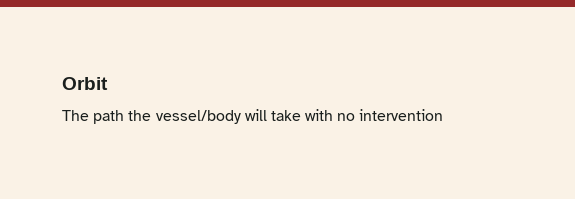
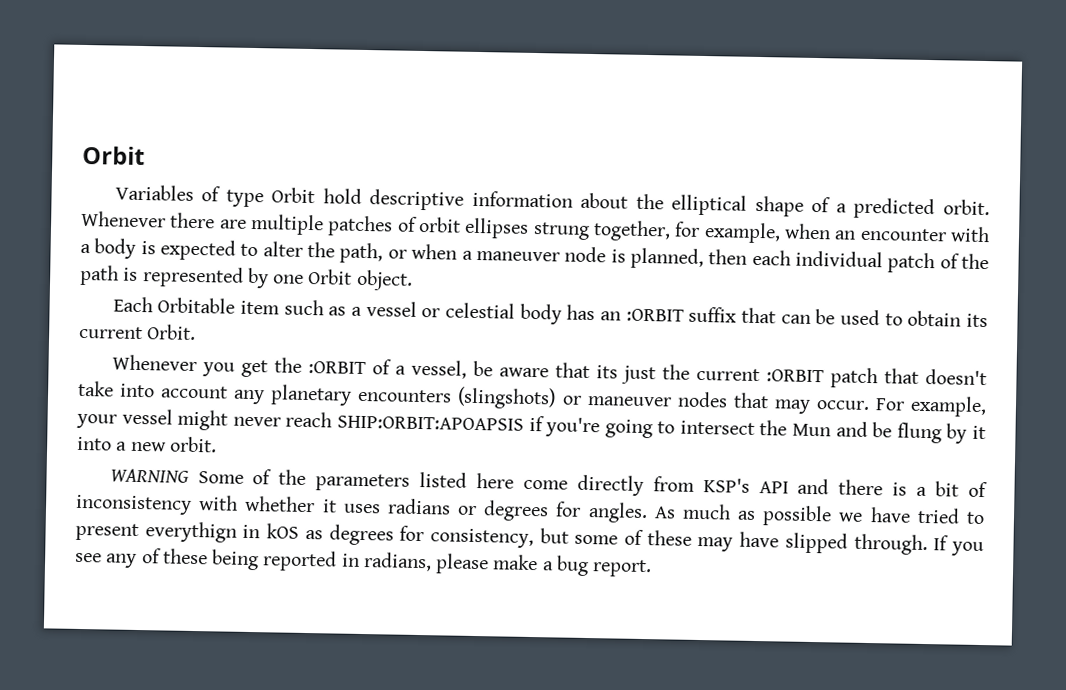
[62,109,444,124] The path the vessel/body will take with no intervention -> [114,184,990,220] [81,210,991,244] [80,238,990,274] [79,264,413,291] [112,296,988,328] [79,324,197,341] [111,354,988,389] [78,380,987,418] [76,408,987,444] [77,436,217,453] [109,468,988,498] [75,494,985,527] [75,521,985,557] [75,548,653,578] Variables of type Orbit hold descriptive information about the elliptical shape of a predicted orbit. Whenever there are multiple patches of orbit ellipses strung together, for example, when an encounter with a body is expected to alter the path, or when a maneuver node is planned, then each individual patch of the path is represented by one Orbit object. // Each Orbitable item such as a vessel or celestial body has an :ORBIT suffix that can be used to obtain its current Orbit. // Whenever you get the :ORBIT of a vessel, be aware that its just the current :ORBIT patch that doesn't take into account any planetary encounters (slingshots) or maneuver nodes that may occur. For example, your vessel might never reach SHIP:ORBIT:APOAPSIS if you're going to intersect the Mun and be flung by it into a new orbit. // WARNING Some of the parameters listed here come directly from KSP's API and there is a bit of inconsistency with whether it uses radians or degrees for angles. As much as possible we have tried to present everythign in kOS as degrees for consistency, but some of these may have slipped through. If you see any of these being reported in radians, please make a bug report.

